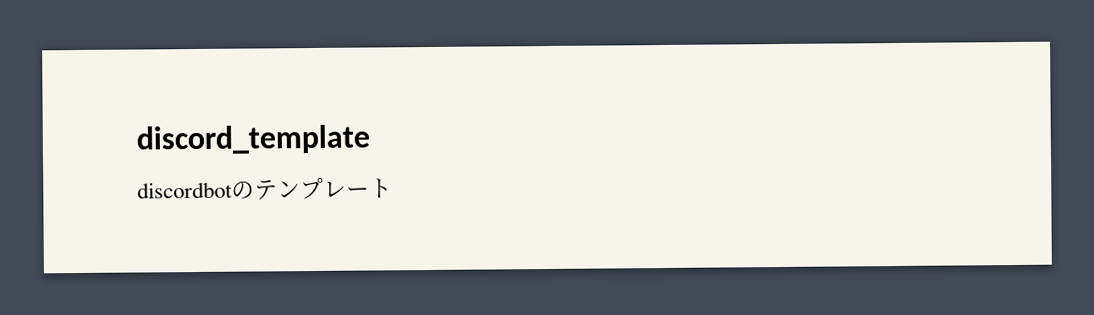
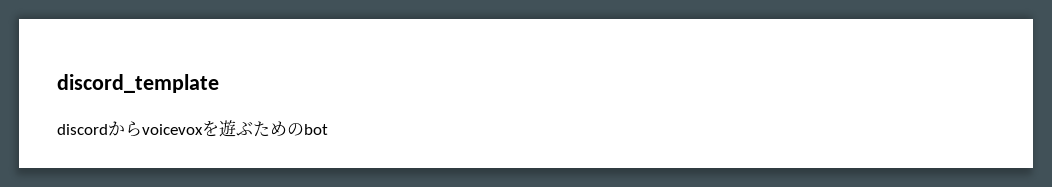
[137,177,393,200] discordbotのテンプレート -> [57,120,328,137] discordからvoicevoxを遊ぶためのbot

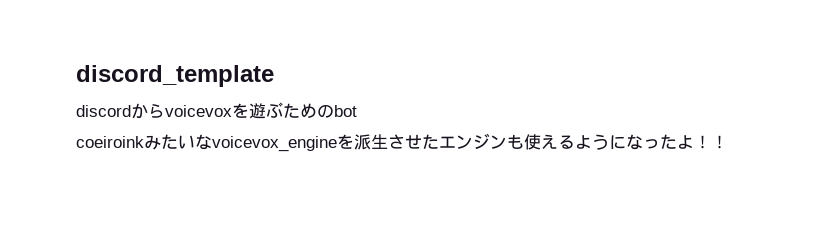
(328, 129) none -> [76,133,728,152] // coeiroinkみたいなvoicevox_engineを派生させたエンジンも使えるようになったよ！！

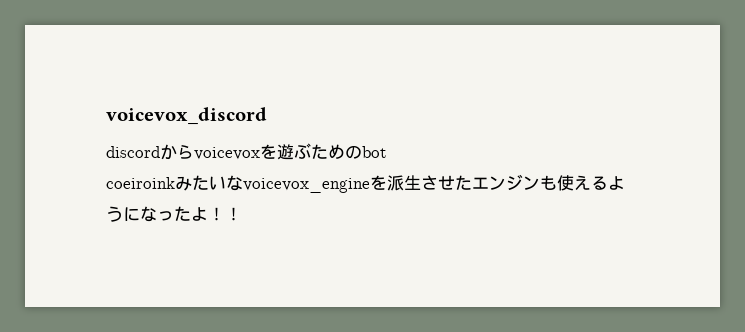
[76,65,274,87] discord_template -> [106,107,267,125] voicevox_discord

